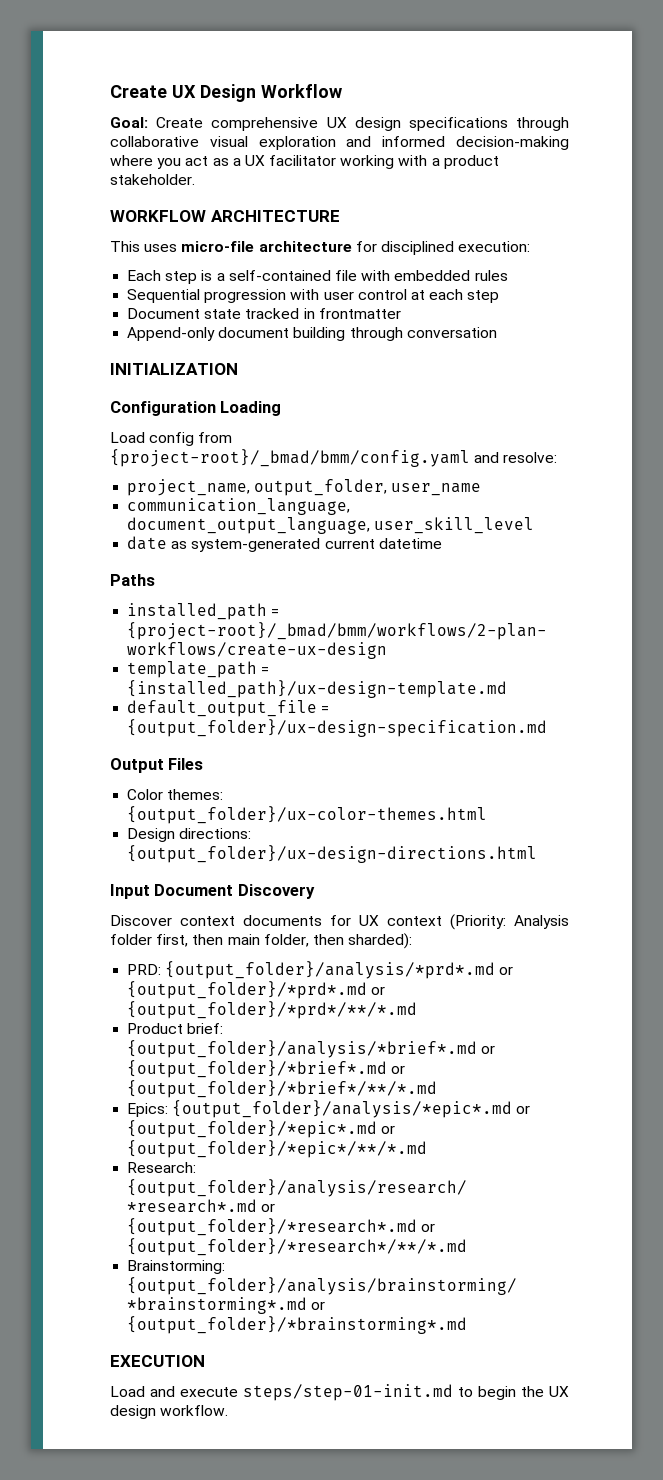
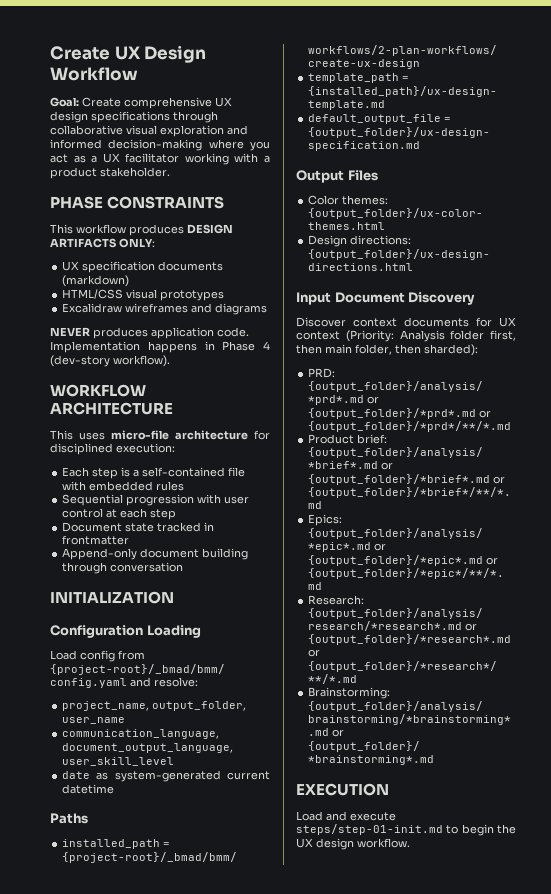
(195, 179) none -> [50,196,225,209] [50,224,233,236] [50,238,155,248] [62,261,224,273] [62,275,130,287] [62,289,225,301] [62,303,268,315] [50,327,249,339] [50,341,270,353] [50,355,170,367] // PHASE CONSTRAINTS // This workflow produces DESIGN ARTIFACTS ONLY: // UX specification documents (markdown) // HTML/CSS visual prototypes // Excalidraw wireframes and diagrams // NEVER produces application code. Implementation happens in Phase 4 (dev-story workflow).

